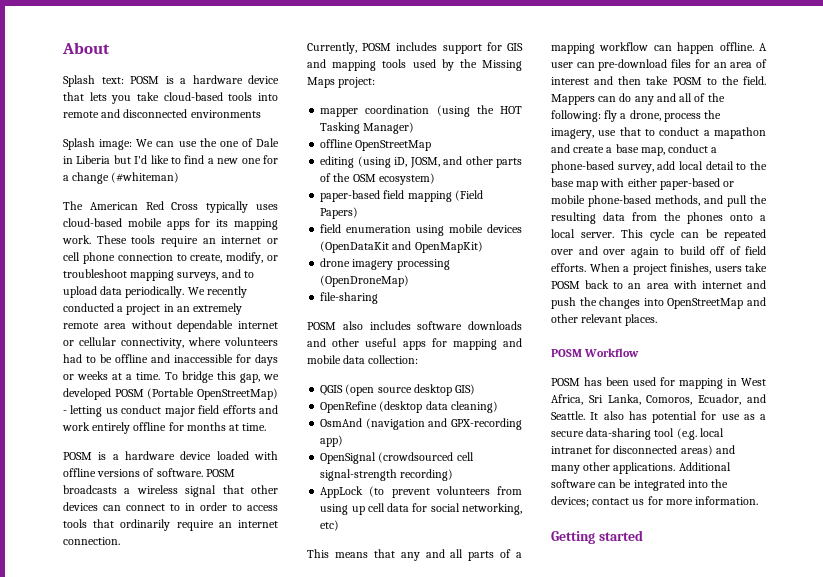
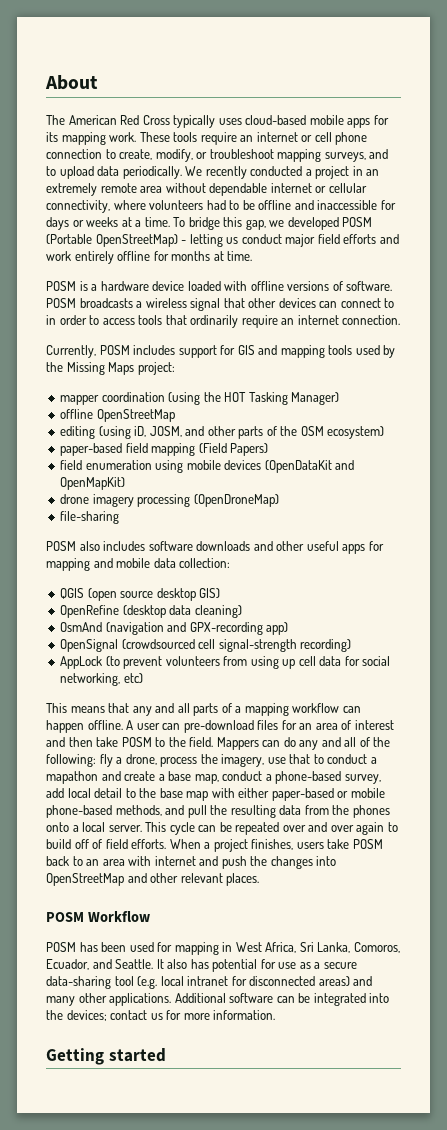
[63,75,279,87] [63,92,278,104] [63,109,261,118] [63,138,279,150] [63,155,279,164] [63,172,180,184] // Splash text: POSM is a hardware device that lets you take cloud-based tools into remote and disconnected environments // Splash image: We can use the one of Dale in Liberia but I'd like to find a new one for a change (#whiteman) -> (98, 82) none

